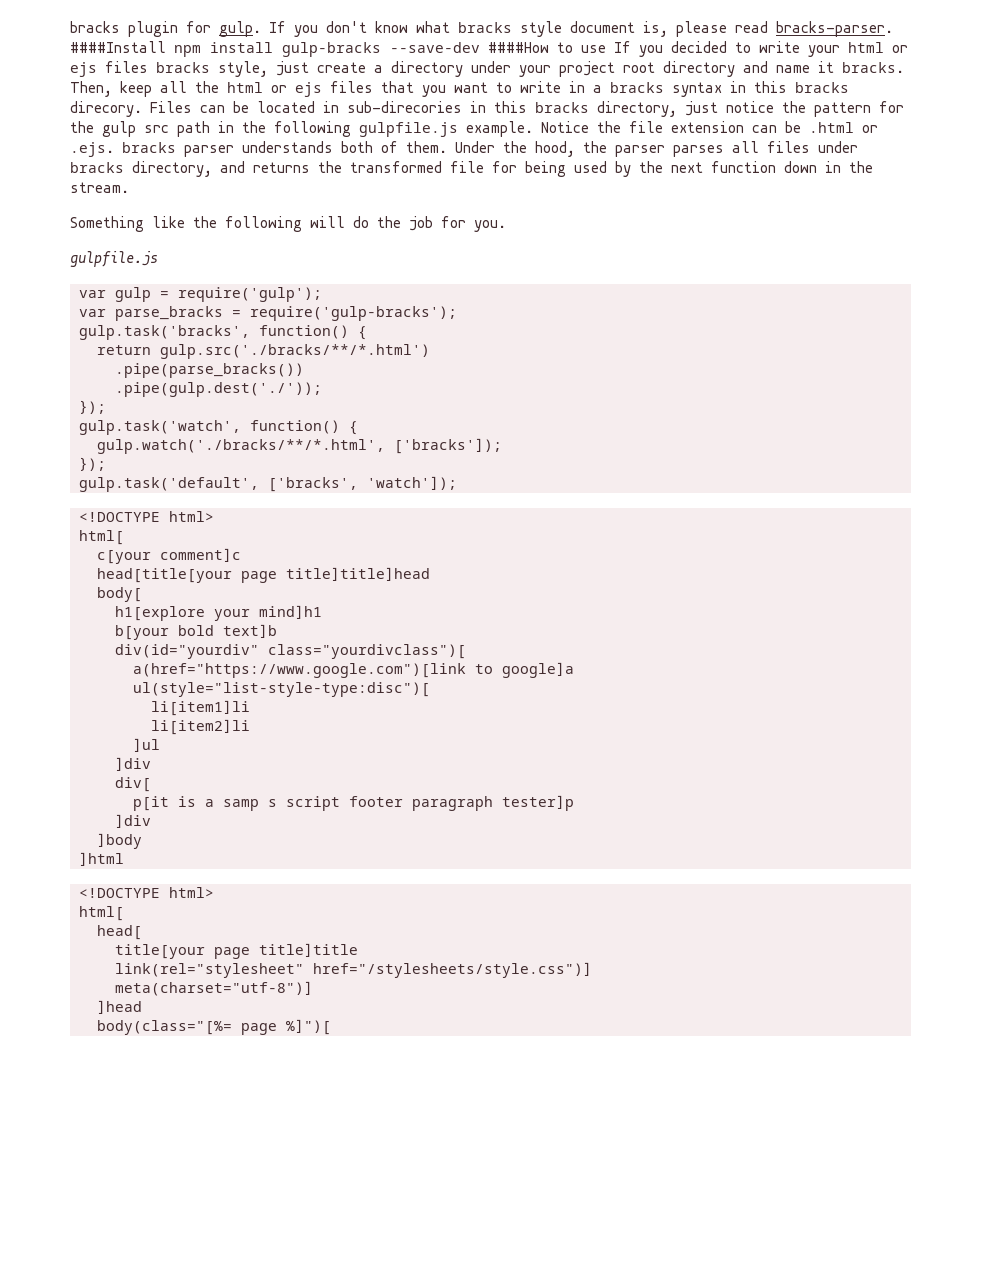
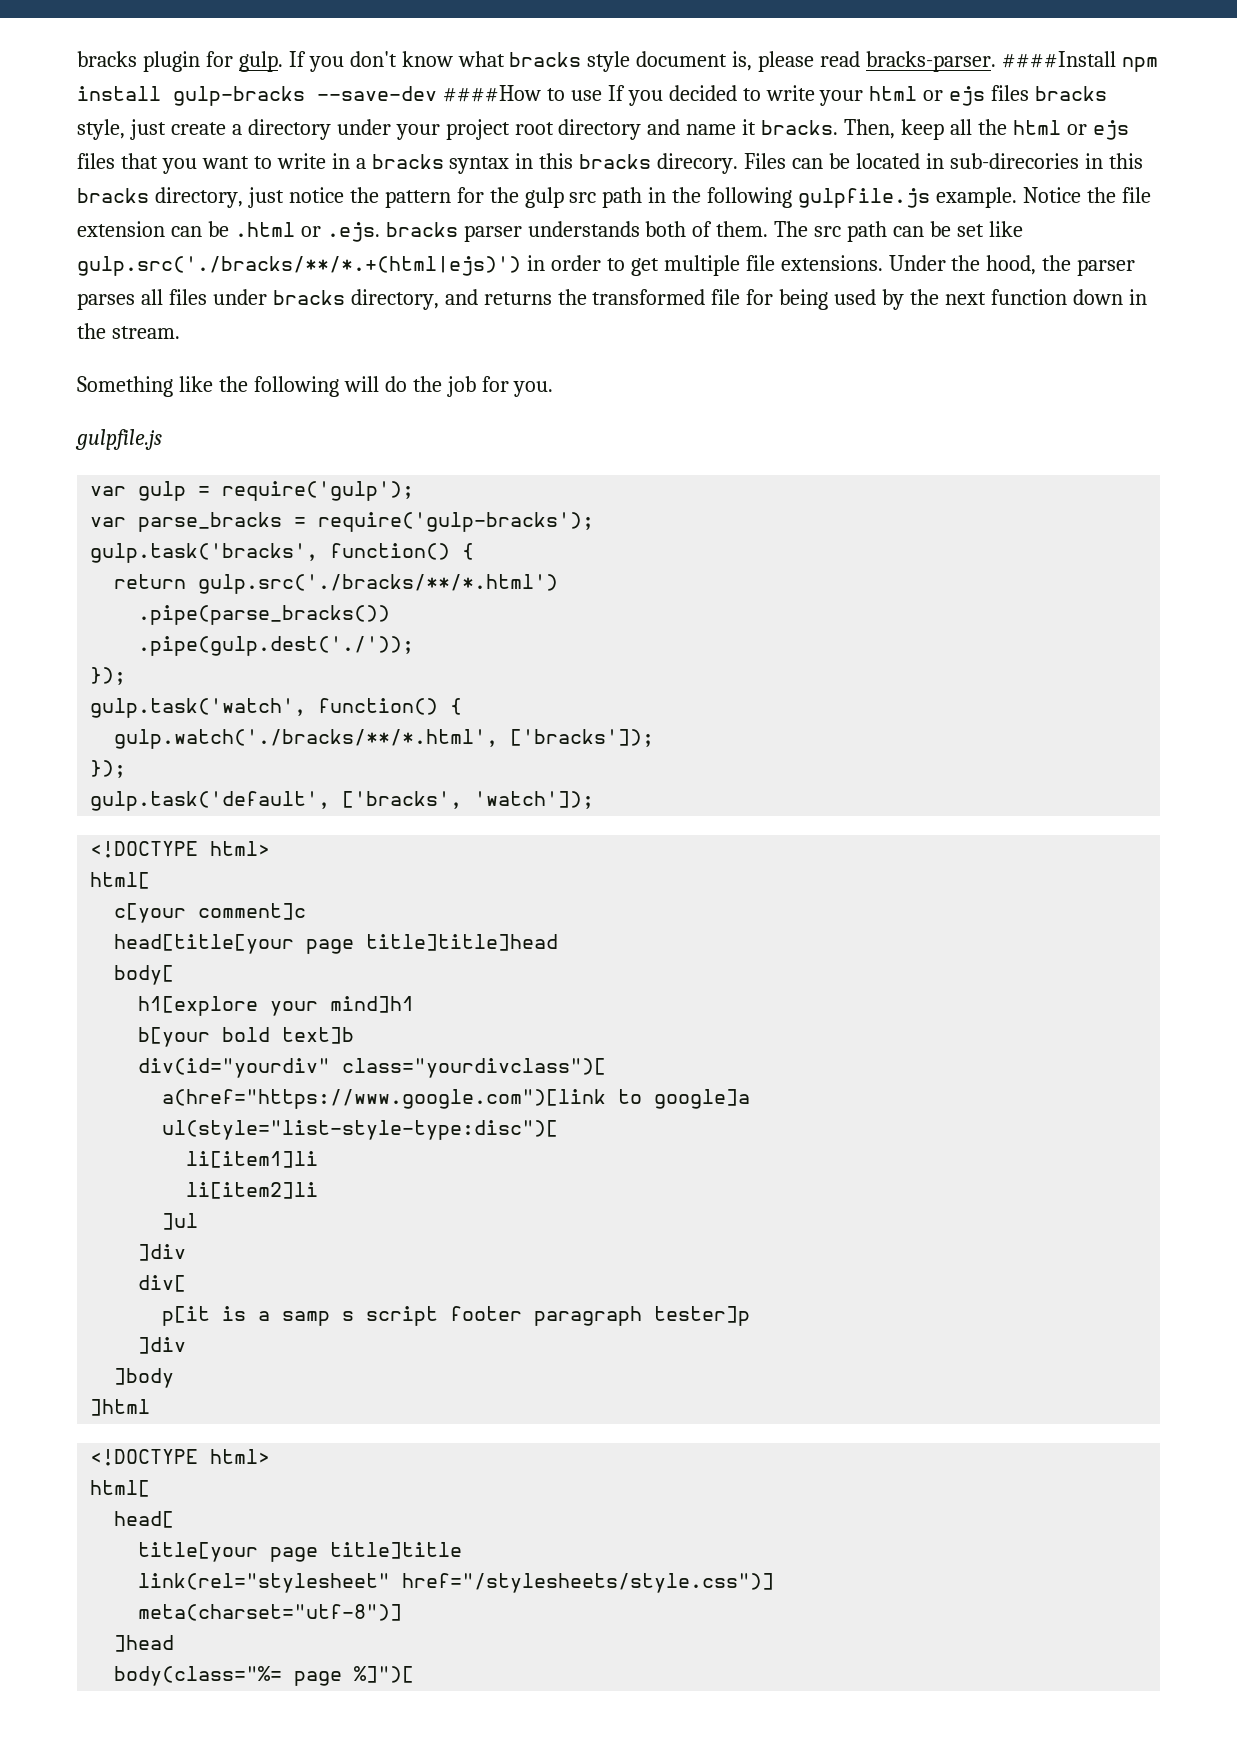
(447, 147) none -> [774,221,1023,242] [77,255,883,276] The src path can be set like gulp.src('./bracks/**/*.+(html|ejs)') in order to get multiple file extensions.
[97,1020,232,1035] body(class="[%= -> [114,1666,283,1686] body(class="%=

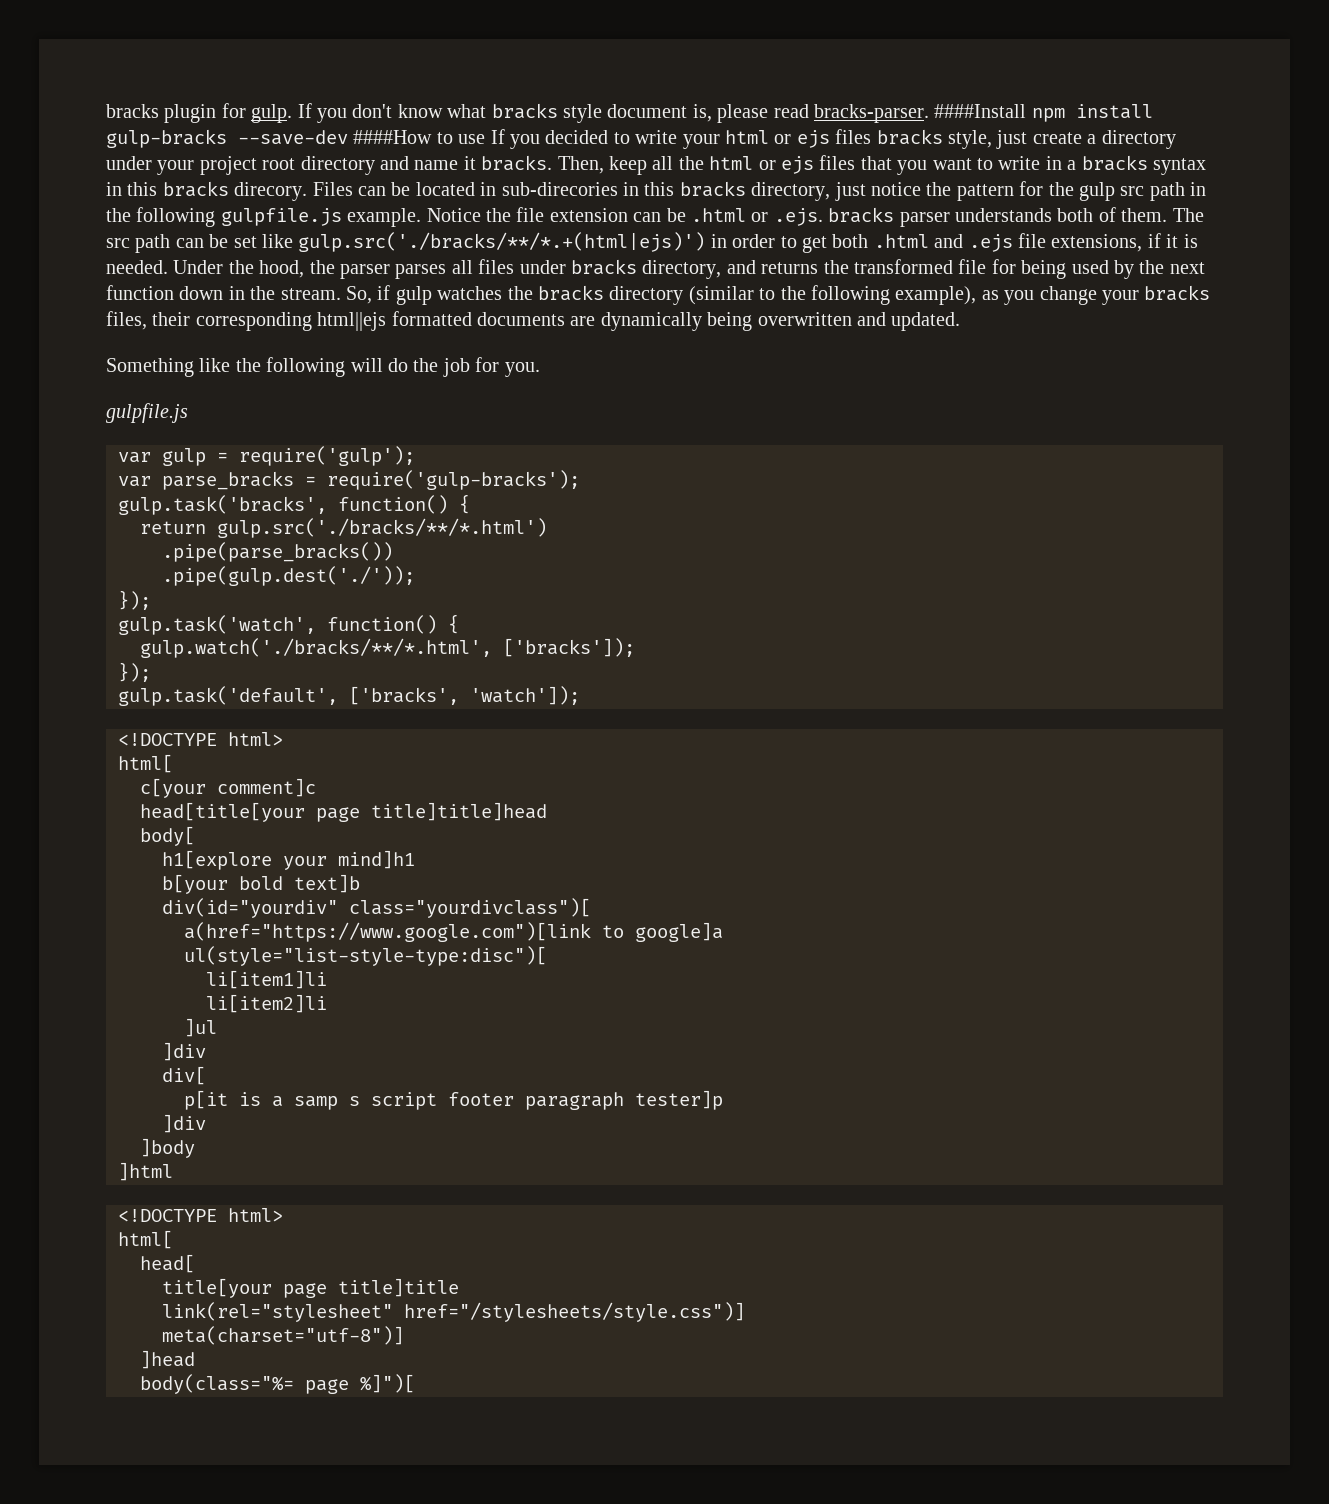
[663,255,883,276] multiple file extensions. -> [832,233,1198,252] [106,260,168,274] both .html and .ejs file extensions, if it is needed.
(180, 332) none -> [346,285,1211,305] [106,311,961,331] So, if gulp watches the bracks directory (similar to the following example), as you change your bracks files, their corresponding html||ejs formatted documents are dynamically being overwritten and updated.

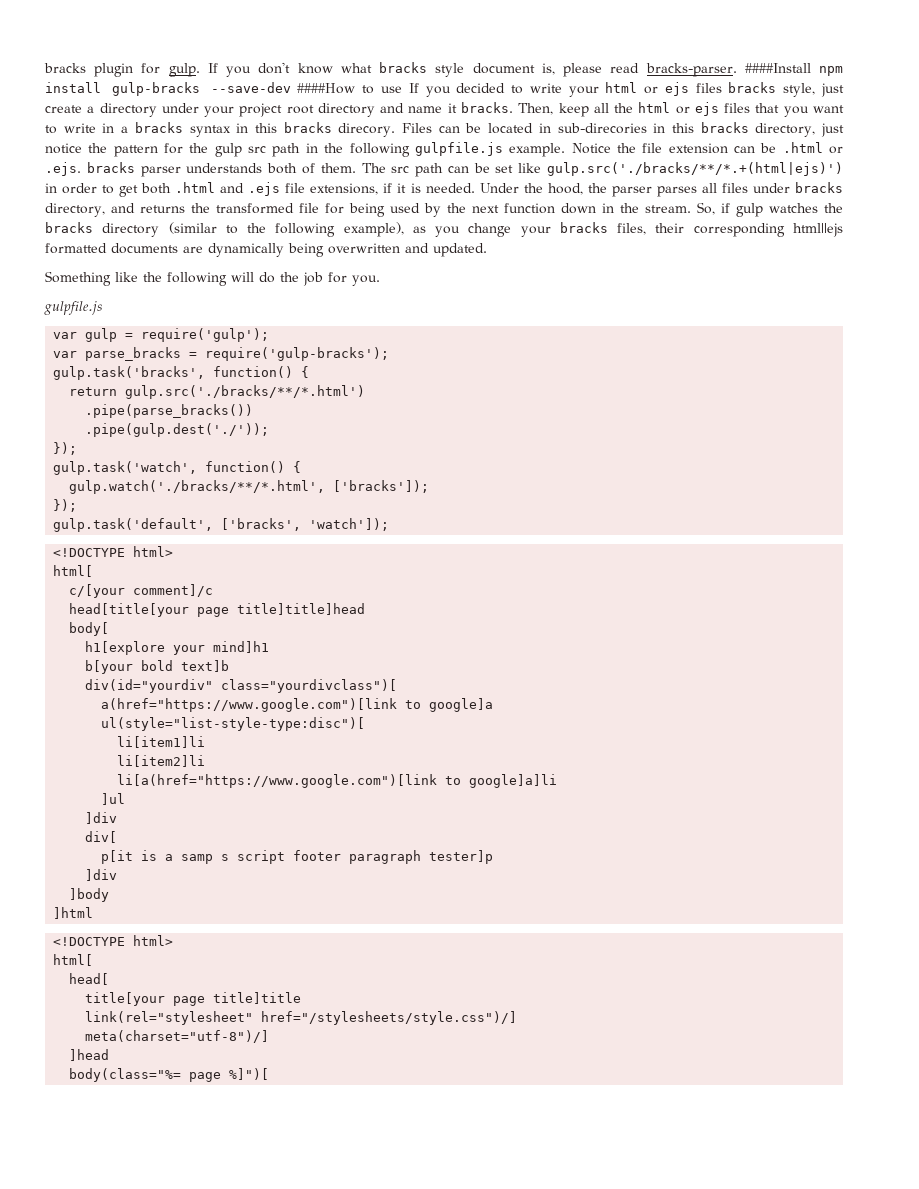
[140,778,316,798] c[your comment]c -> [69,584,214,598] c/[your comment]/c
(327, 1003) none -> [117,774,558,788] // li[a(href="https://www.google.com")[link to google]a]li
[404,1302,745,1322] [162,1326,404,1345] href="/stylesheets/style.css")] // meta(charset="utf-8")] -> [261,1011,518,1025] [85,1030,270,1043] href="/stylesheets/style.css")/] // meta(charset="utf-8")/]

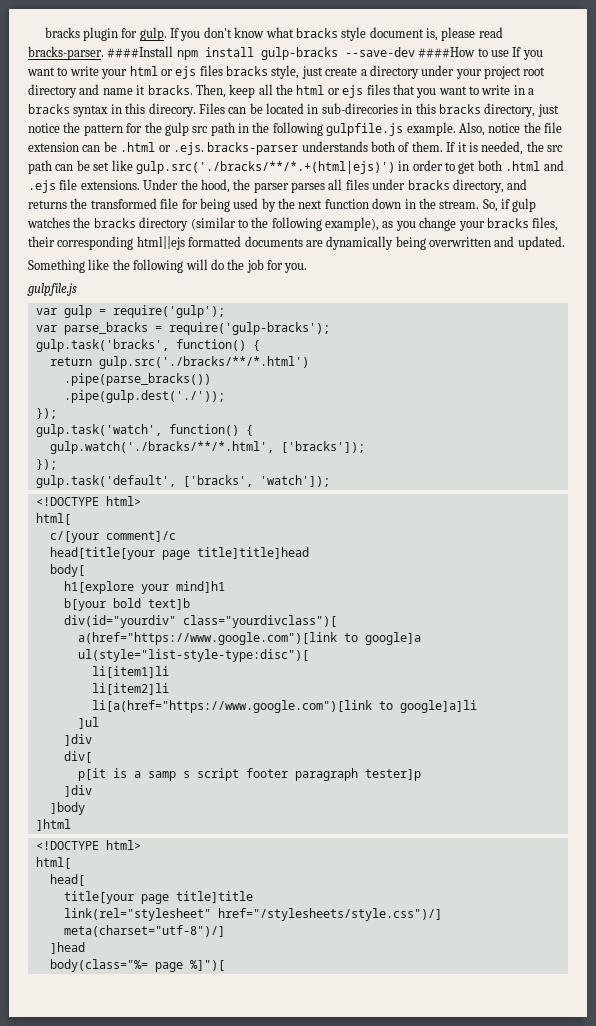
[456,83,506,93] decided -> [27,67,55,76] want
[283,122,332,133] bracks -> (146, 108) none
[571,143,611,154] Notice -> [458,122,521,136] Also, notice
[86,162,181,177] bracks parser -> [207,142,299,155] bracks-parser
[361,163,386,173] The -> [446,141,544,155] If it is needed, the
[310,183,475,195] extensions, if it is needed. -> [80,180,140,190] extensions.

